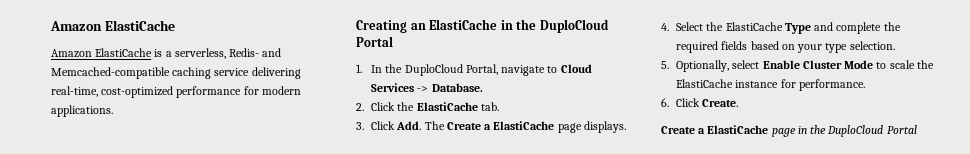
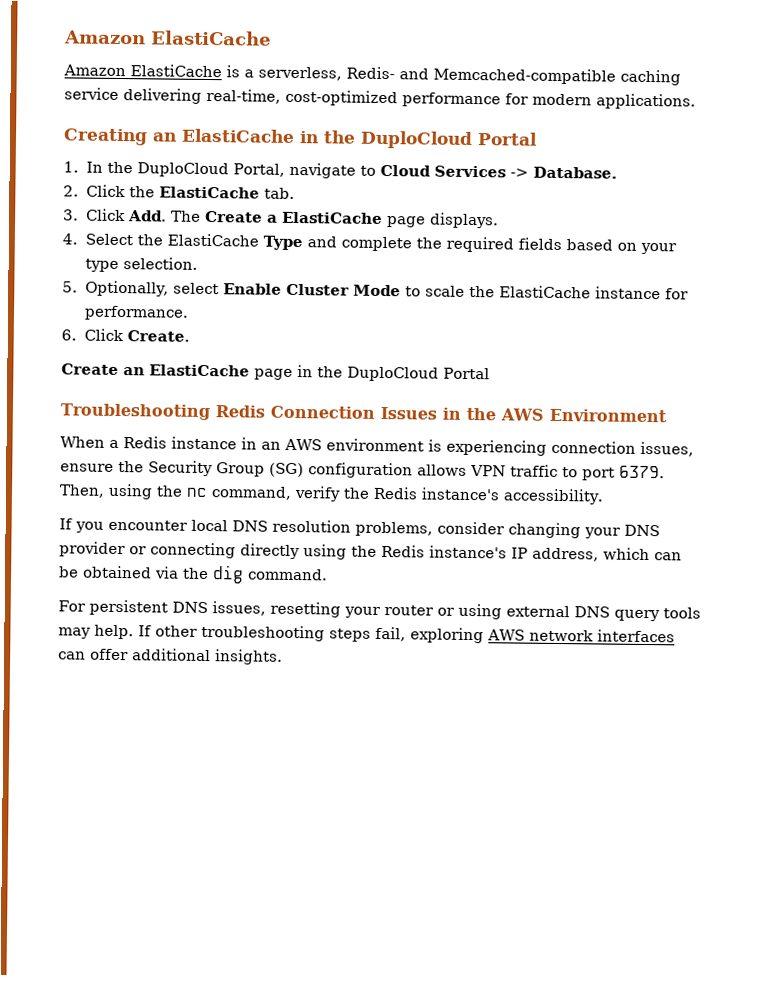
[698,128,706,134] a -> [123,367,145,376] an
(917, 129) none -> [60,403,667,423] [60,436,694,457] [60,460,665,481] [59,483,604,505] [59,518,660,539] [59,541,682,562] [59,565,328,584] [58,599,701,622] [58,624,675,644] [58,648,283,665] // Troubleshooting Redis Connection Issues in the AWS Environment // When a Redis instance in an AWS environment is experiencing connection issues, ensure the Security Group (SG) configuration allows VPN traffic to port 6379. Then, using the nc command, verify the Redis instance's accessibility. // If you encounter local DNS resolution problems, consider changing your DNS provider or connecting directly using the Redis instance's IP address, which can be obtained via the dig command. // For persistent DNS issues, resetting your router or using external DNS query tools may help. If other troubleshooting steps fail, exploring AWS network interfaces can offer additional insights.

